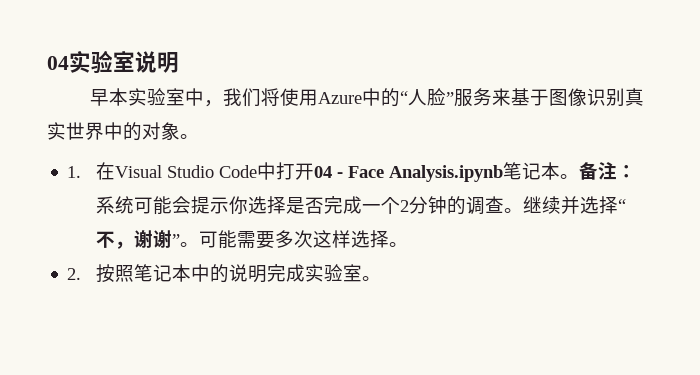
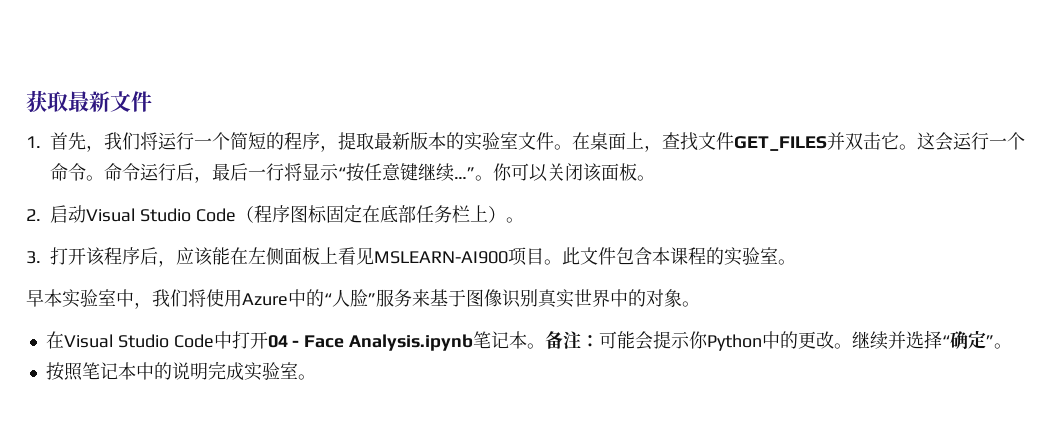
[47,50,179,73] 04实验室说明 -> [26,90,152,112] [26,132,1025,152] [50,163,655,183] [26,204,524,223] [26,247,796,267] 获取最新文件 // 1.首先，我们将运行一个简短的程序，提取最新版本的实验室文件。在桌面上，查找文件GET_FILES并双击它。这会运行一个命令。命令运行后，最后一行将显示“按任意键继续…”。你可以关闭该面板。 // 2.启动Visual Studio Code（程序图标固定在底部任务栏上）。 // 3.打开该程序后，应该能在左侧面板上看见MSLEARN-AI900项目。此文件包含本课程的实验室。
[67,166,82,178] 1. -> (700, 304) none
[96,196,135,214] 系统 -> (600, 341) none
[248,196,505,215] 选择是否完成一个2分钟的调查 -> [707,331,835,351] Python中的更改
[96,230,173,249] 不，谢谢 -> [950,330,987,349] 确定
[199,230,409,249] [67,268,82,280] 可能需要多次这样选择。 // 2. -> (1013, 346) //

